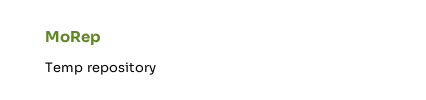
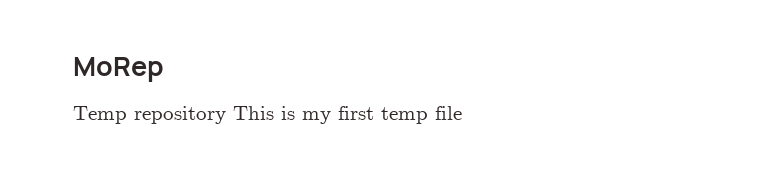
(156, 68) none -> [233,106,462,124] This is my first temp file

